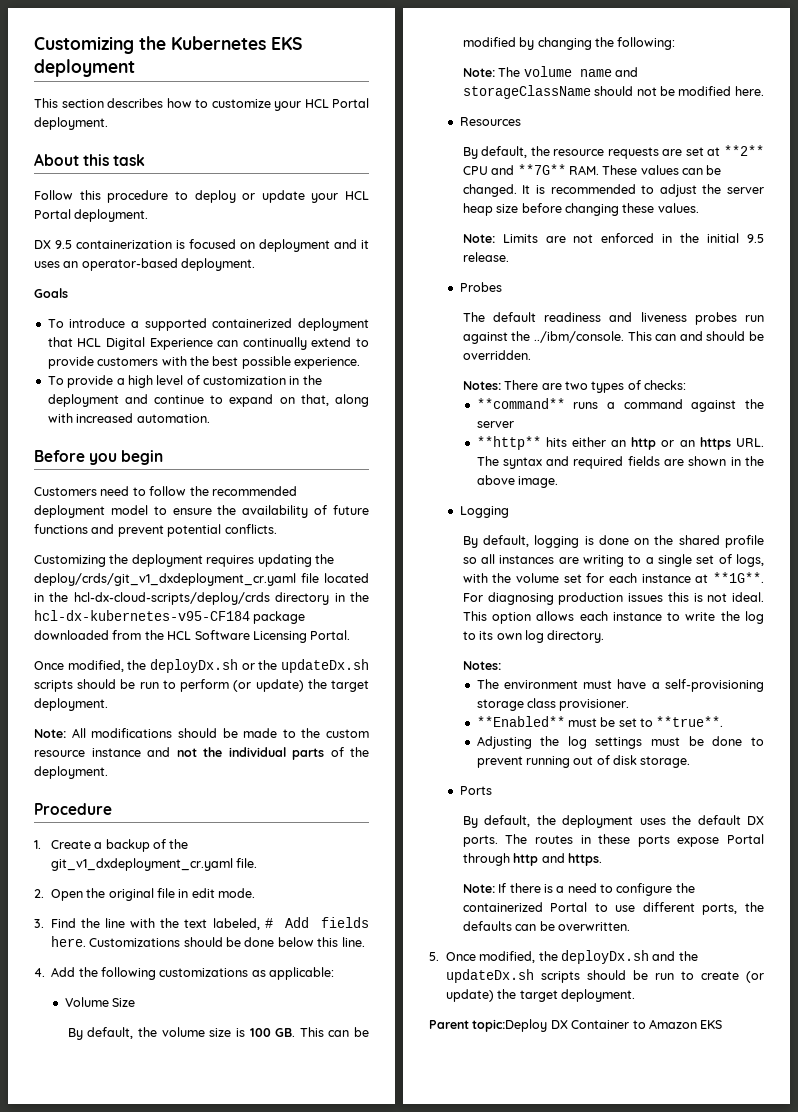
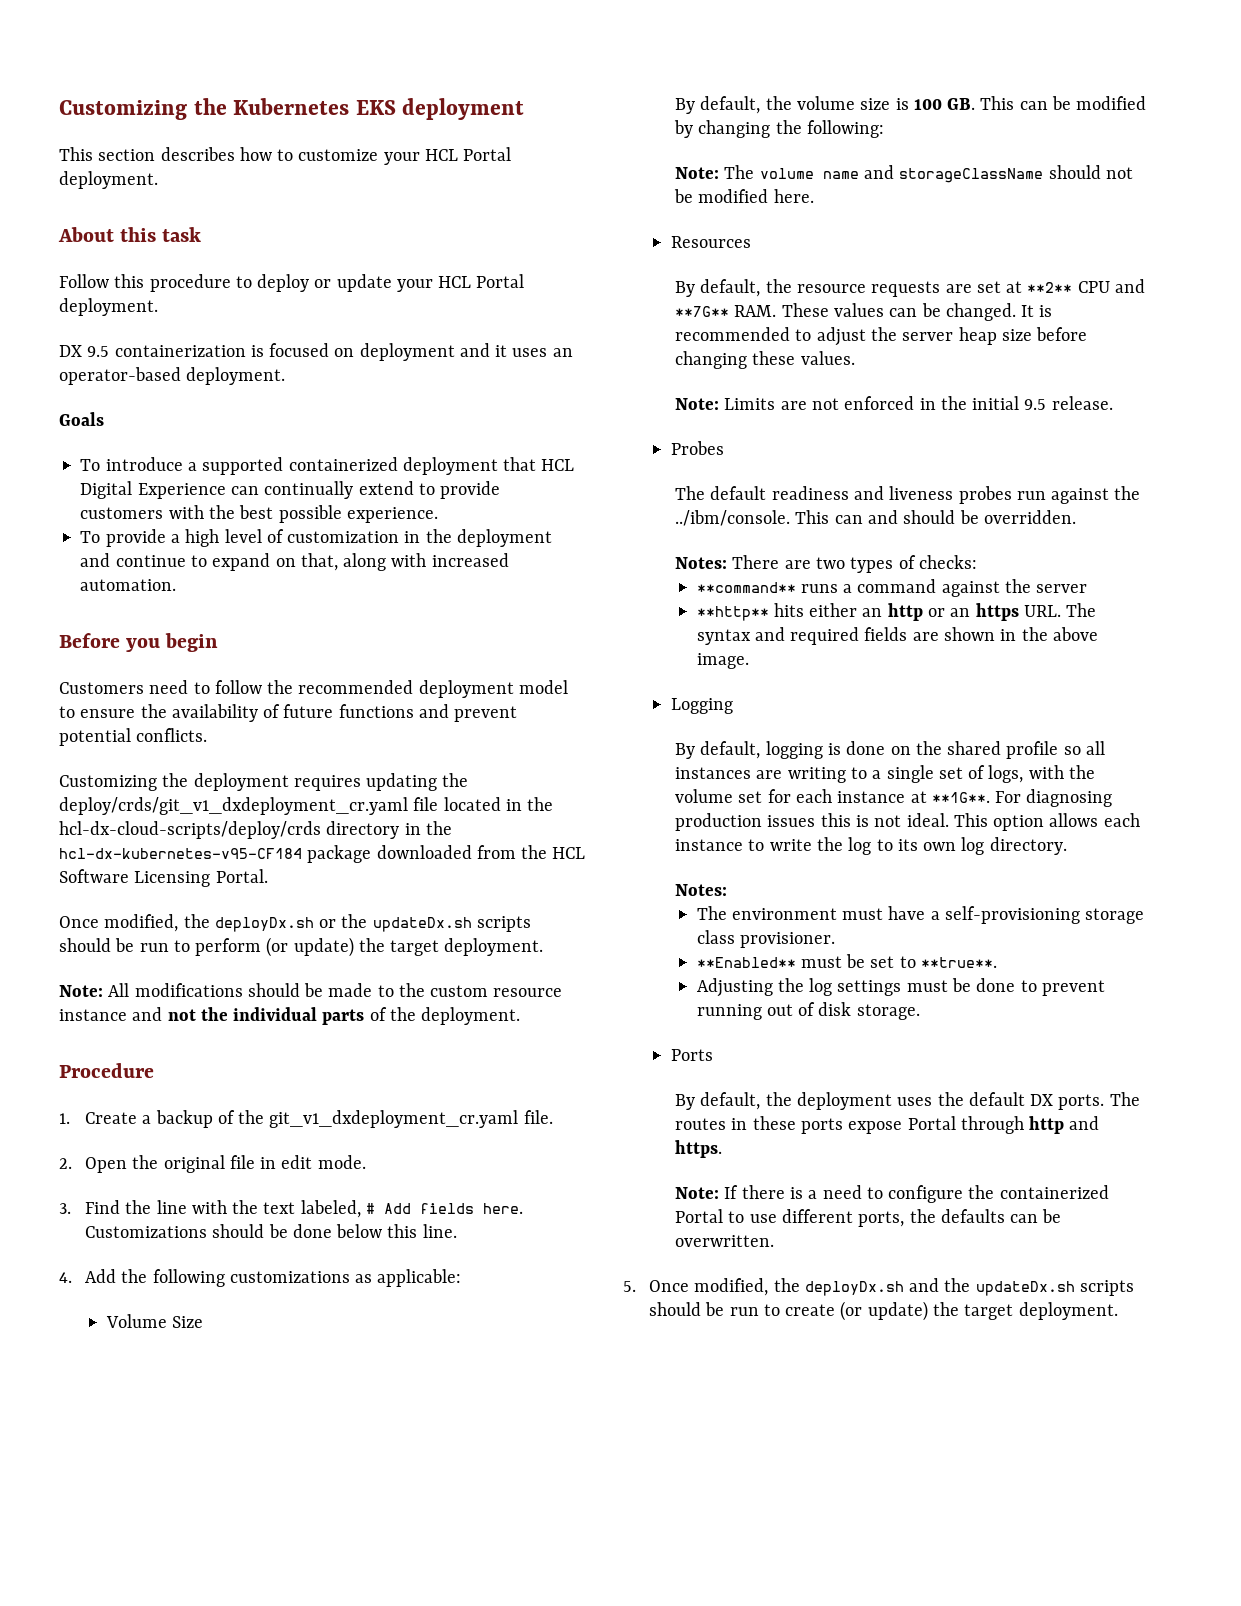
[429,1019,723,1032] // Parent topic:Deploy DX Container to Amazon EKS -> (1118, 1311) none

